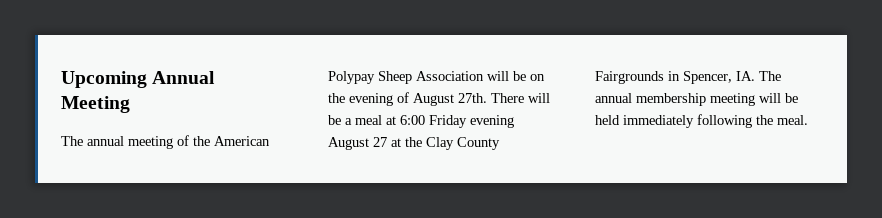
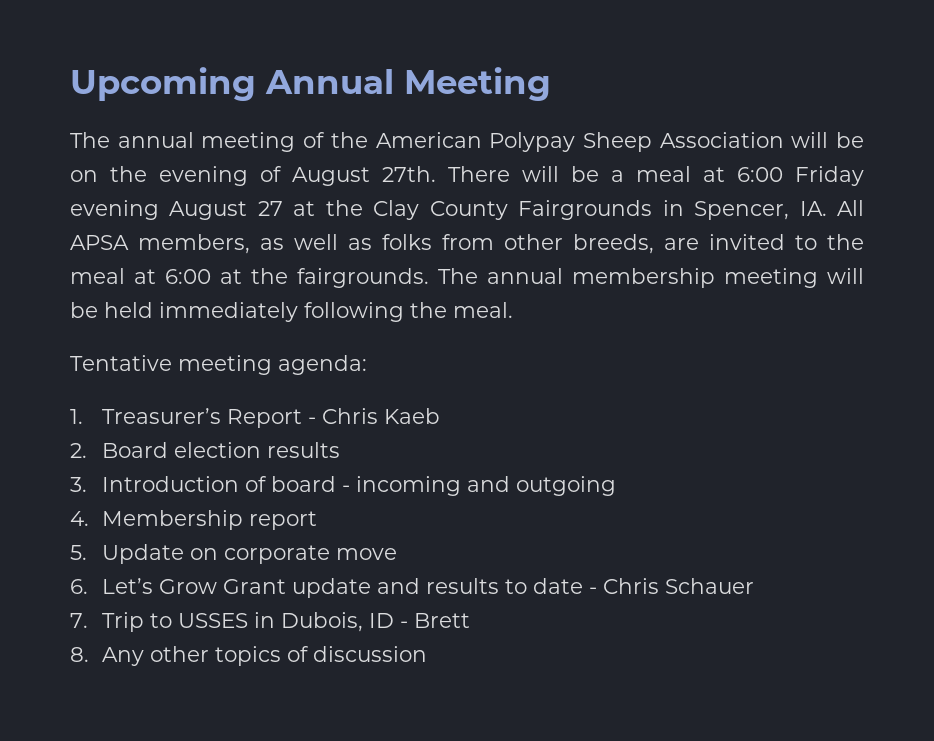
(755, 76) none -> [837,200,864,216] [70,234,864,254] [70,268,429,288] All APSA members, as well as folks from other breeds, are invited to the meal at 6:00 at the fairgrounds.
(808, 120) none -> [70,355,367,375] [70,408,440,428] [70,442,340,458] [70,476,616,496] [70,510,317,530] [70,544,397,564] [70,578,754,598] [70,612,470,632] [70,646,427,666] // Tentative meeting agenda: // 1. Treasurer’s Report - Chris Kaeb // 2. Board election results // 3. Introduction of board - incoming and outgoing // 4. Membership report // 5. Update on corporate move // 6. Let’s Grow Grant update and results to date - Chris Schauer // 7. Trip to USSES in Dubois, ID - Brett // 8. Any other topics of discussion

